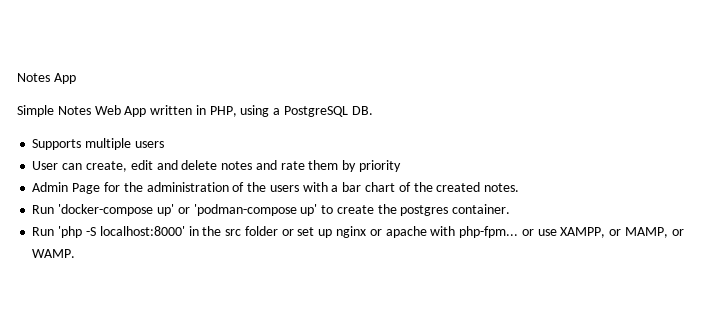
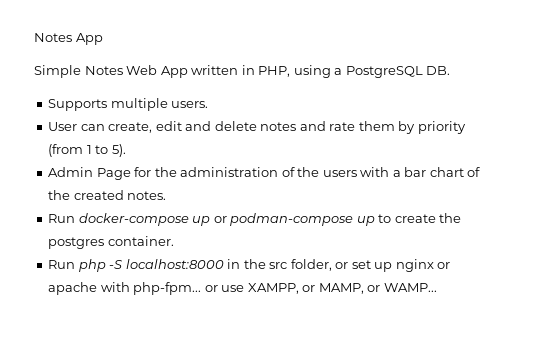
[134,141,164,148] users -> [171,101,209,108] users.
(401, 166) none -> [48,144,126,157] (from 1 to 5).
[58,204,318,216] 'docker-compose up' or 'podman-compose up' -> [78,213,375,226] docker-compose up or podman-compose up
[58,226,185,238] 'php -S localhost:8000' -> [78,259,224,272] php -S localhost:8000
[244,226,278,236] folder -> [290,259,332,271] folder,
[32,249,76,258] WAMP. -> [383,283,437,292] WAMP...

